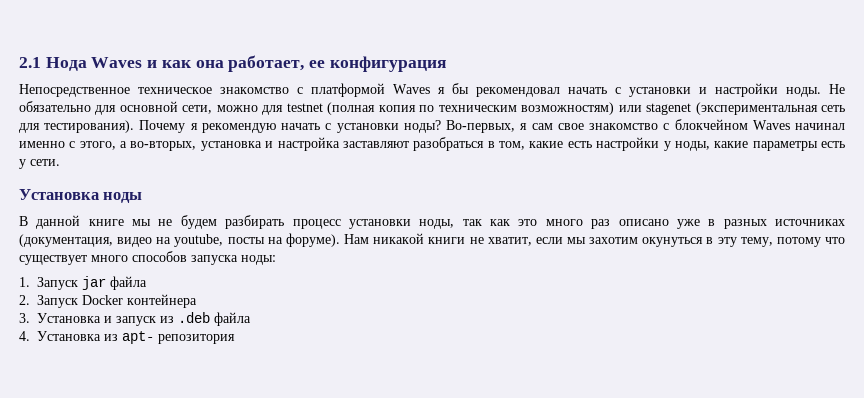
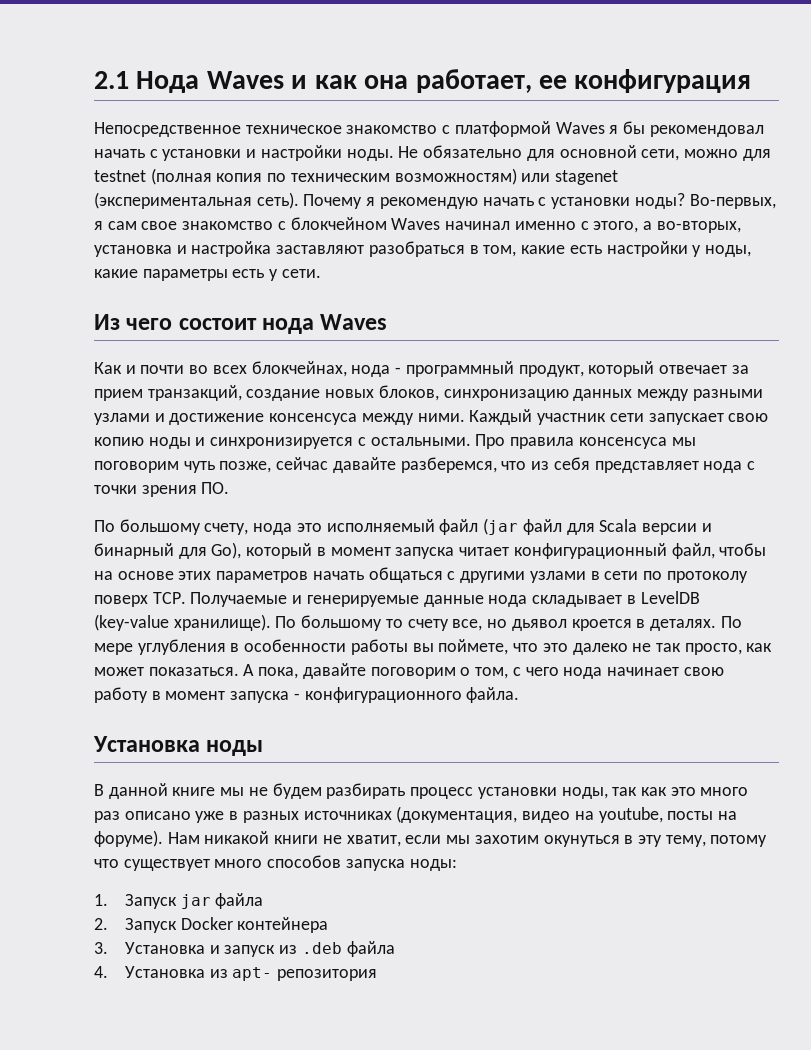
[821,105,845,112] [19,120,135,133] сеть для тестирования). -> [256,192,299,209] сеть).
(60, 162) none -> [94,314,388,334] [94,361,749,377] [94,385,763,401] [94,409,769,425] [94,434,696,449] [94,457,755,473] [94,482,230,497] [94,518,712,535] [94,542,767,559] [94,567,748,583] [94,591,700,607] [94,614,742,631] [94,639,773,655] [94,663,724,679] [94,687,520,703] // Из чего состоит нода Waves // Как и почти во всех блокчейнах, нода - программный продукт, который отвечает за прием транзакций, создание новых блоков, синхронизацию данных между разными узлами и достижение консенсуса между ними. Каждый участник сети запускает свою копию ноды и синхронизируется с остальными. Про правила консенсуса мы поговорим чуть позже, сейчас давайте разберемся, что из себя представляет нода с точки зрения ПО. // По большому счету, нода это исполняемый файл (jar файл для Sсala версии и бинарный для Go), который в момент запуска читает конфигурационный файл, чтобы на основе этих параметров начать общаться с другими узлами в сети по протоколу поверх TCP. Получаемые и генерируемые данные нода складывает в LevelDB (key-value хранилище). По большому то счету все, но дьявол кроется в деталях. По мере углубления в особенности работы вы поймете, что это далеко не так просто, как может показаться. А пока, давайте поговорим о том, с чего нода начинает свою работу в момент запуска - конфигурационного файла.

